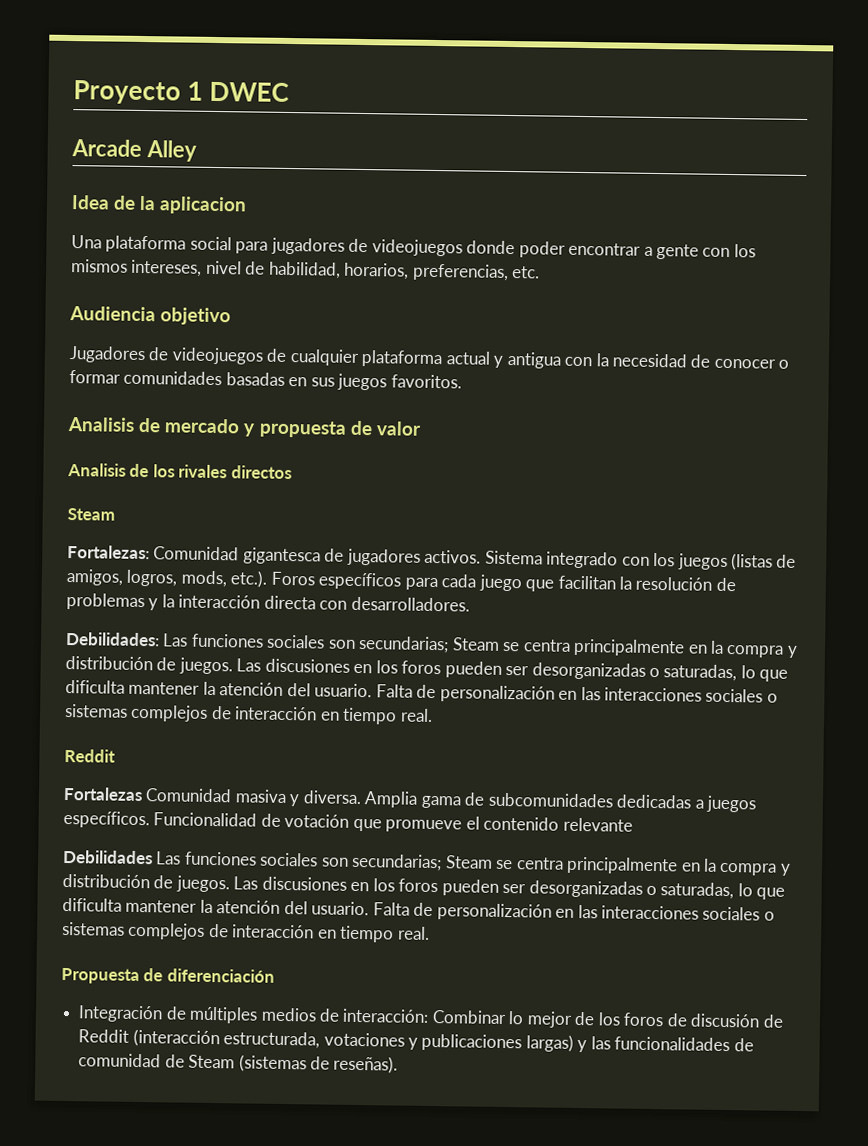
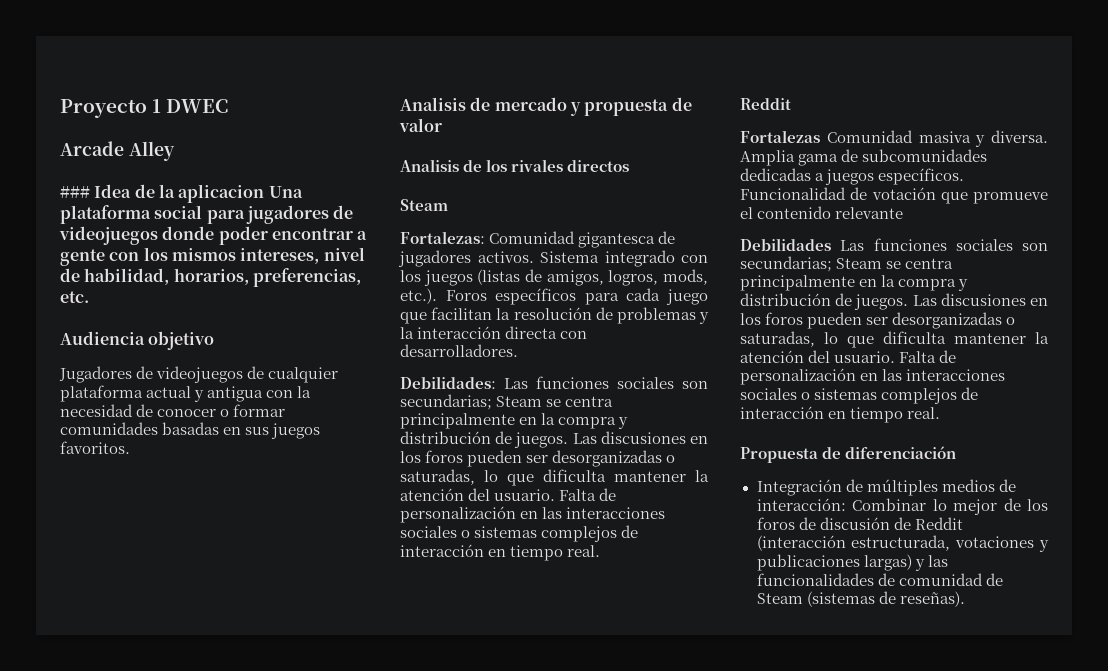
(197, 151) none -> [60,186,90,198] ###
(248, 205) // -> (265, 193) none

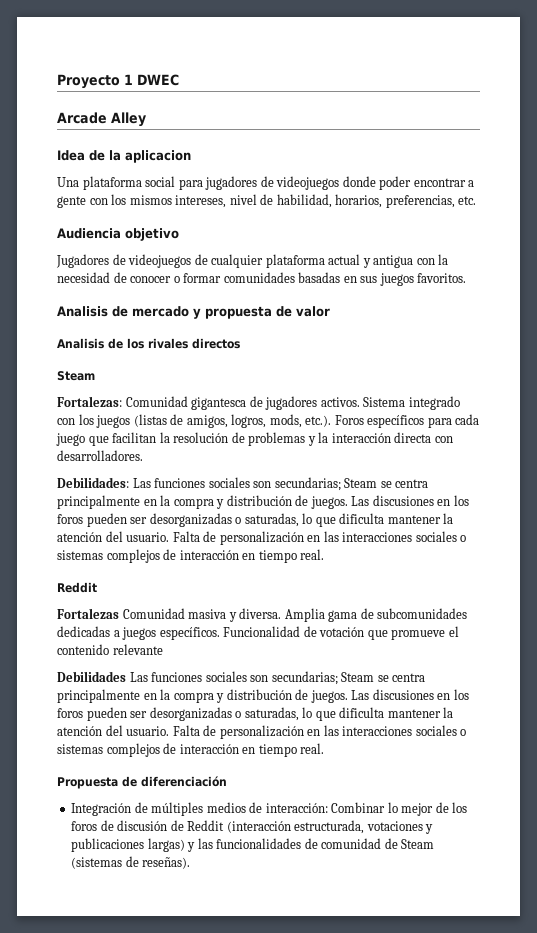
[60,186,90,198] ### -> (146, 119) none
(265, 193) none -> (191, 156) //

